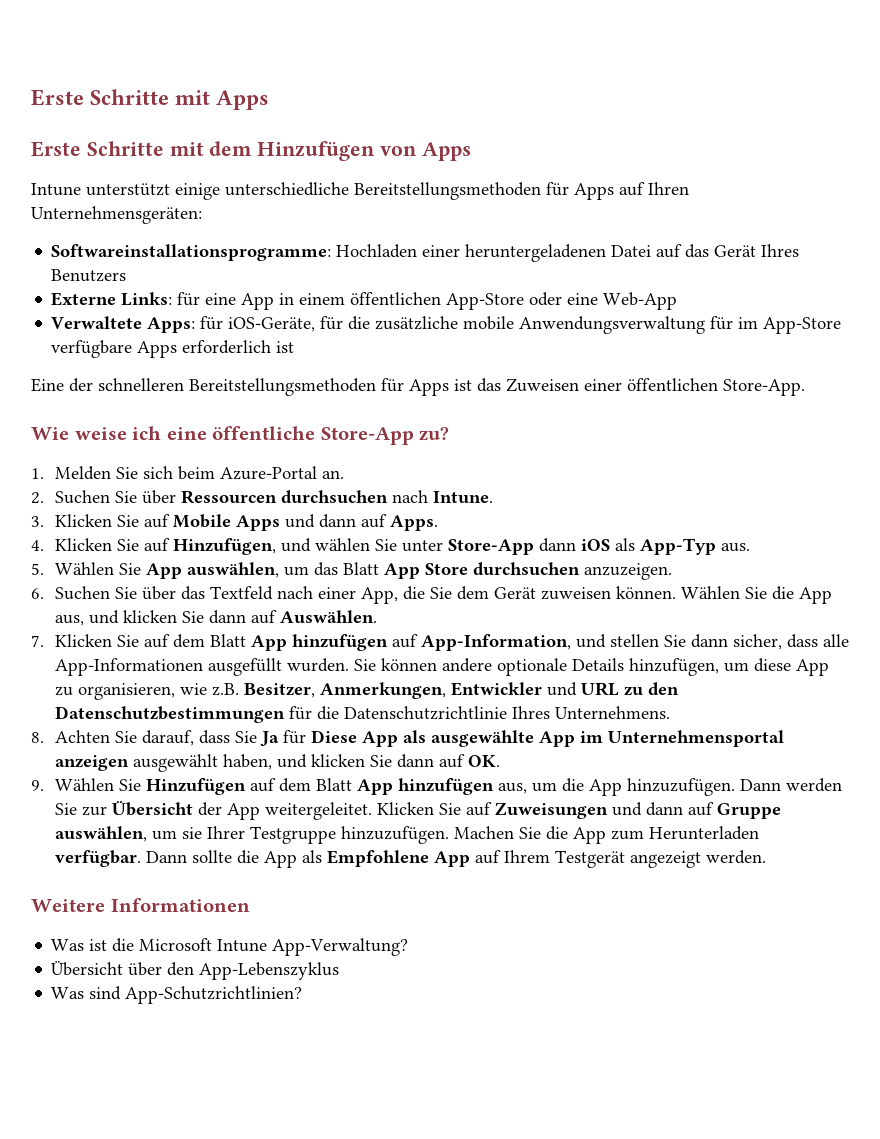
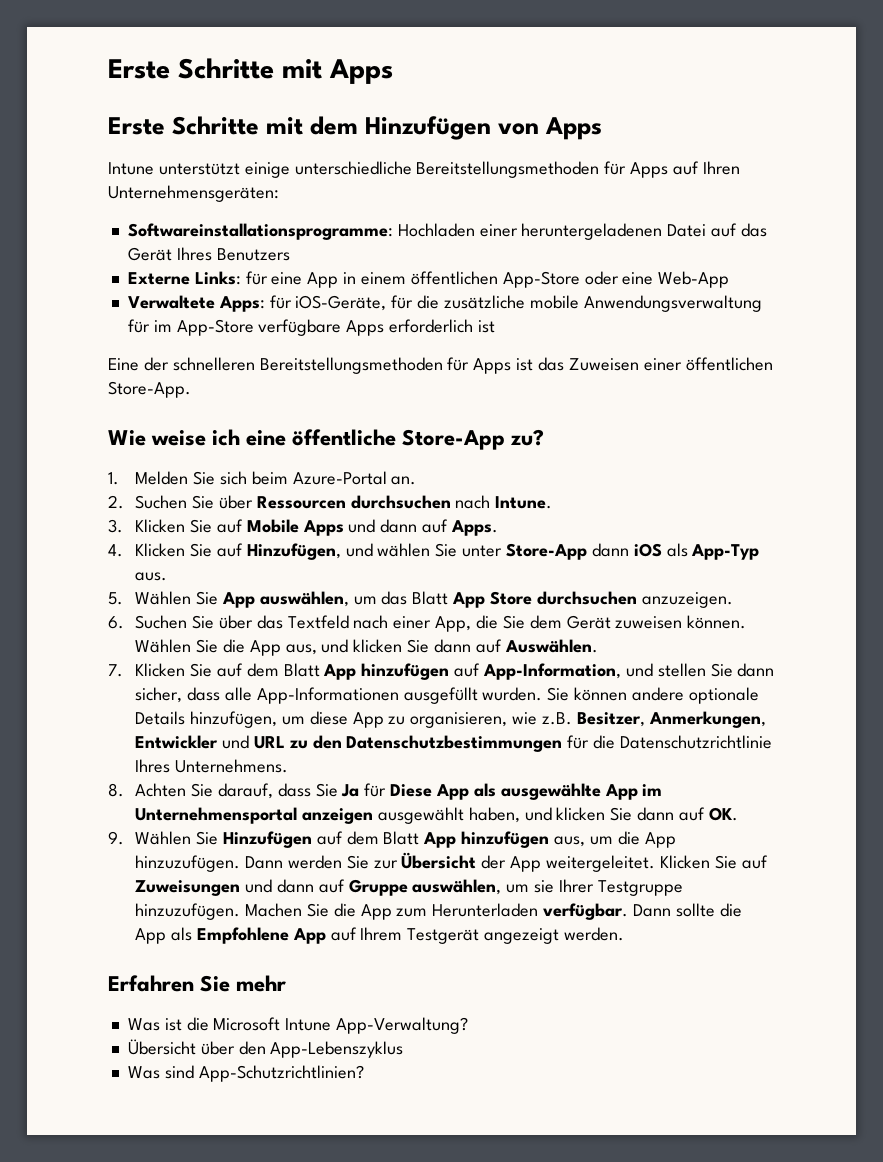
[31,898,250,912] Weitere Informationen -> [108,975,287,992] Erfahren Sie mehr

